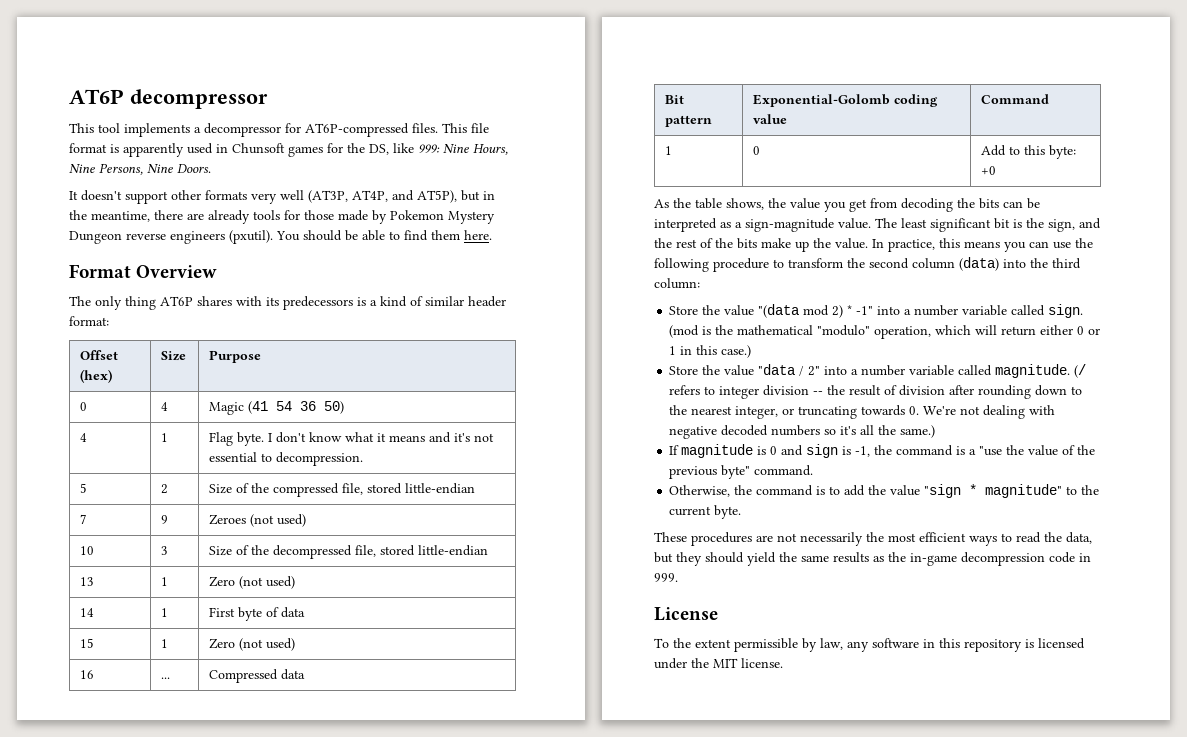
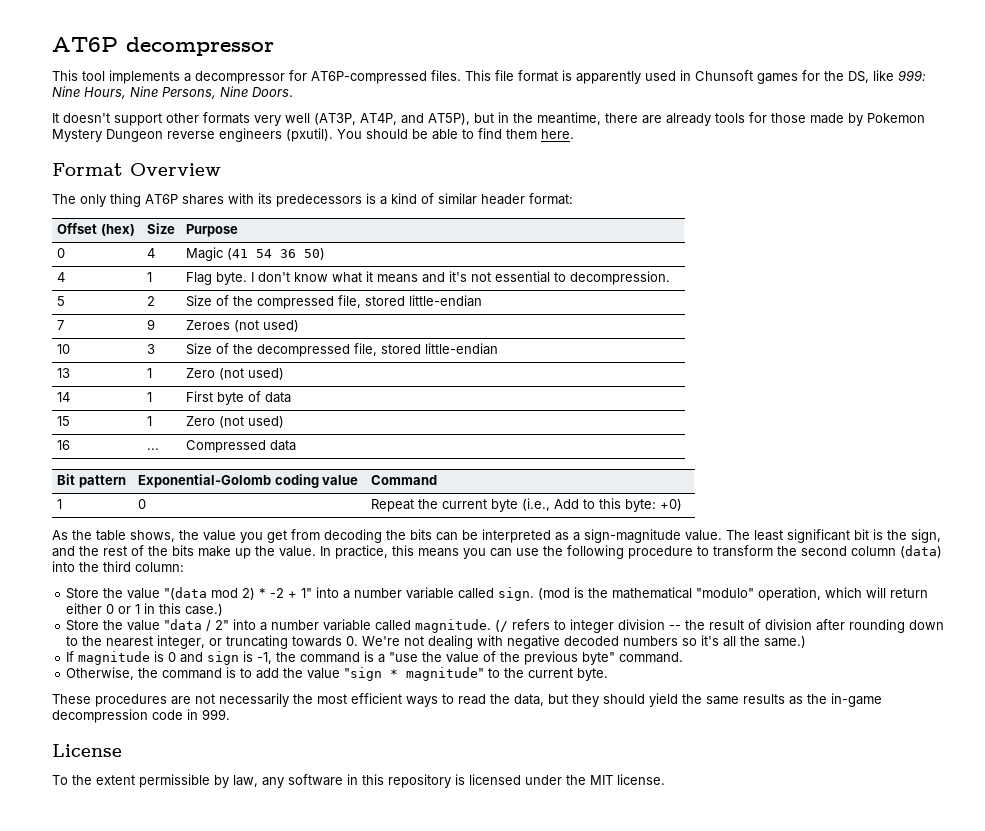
(760, 150) none -> [371,498,551,512] Repeat the current byte (i.e.,
[980,166,996,175] +0 -> [660,499,683,511] +0)
[856,306,874,315] -1" -> [270,588,313,598] -2 + 1"

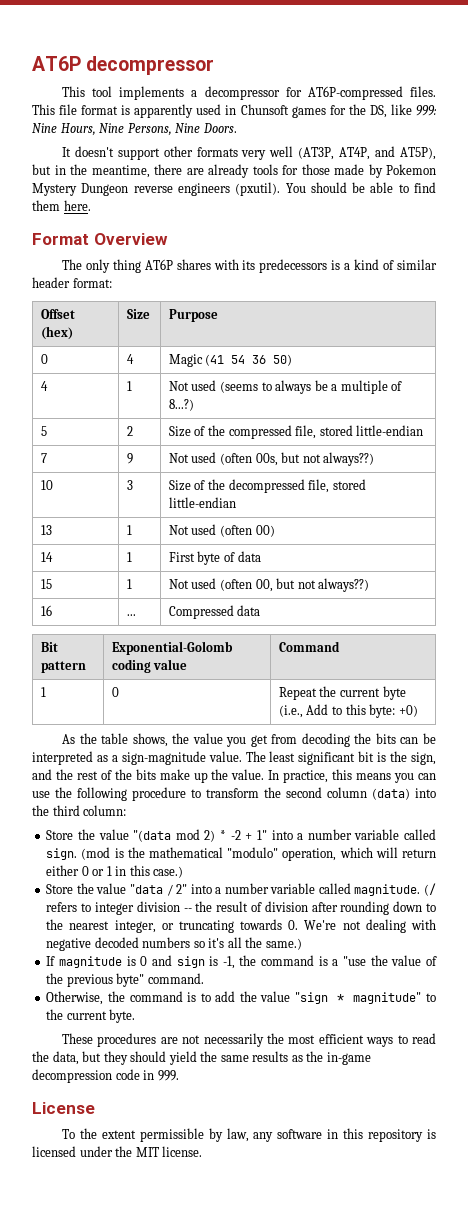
[186,271,671,285] Flag byte. I don't know what it means and it's not essential to decompression. -> [168,380,403,394] [168,399,194,411] Not used (seems to always be a multiple of 8...?)
[186,320,300,332] Zeroes (not used) -> [168,452,375,466] Not used (often 00s, but not always??)
[186,368,285,380] Zero (not used) -> [168,524,275,537] Not used (often 00)
[186,416,285,428] Zero (not used) -> [168,578,370,592] Not used (often 00, but not always??)

